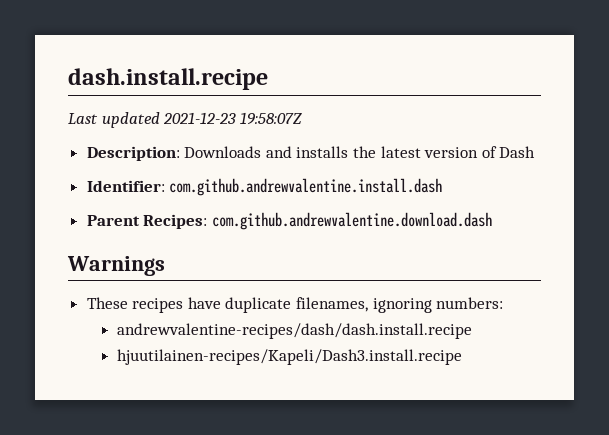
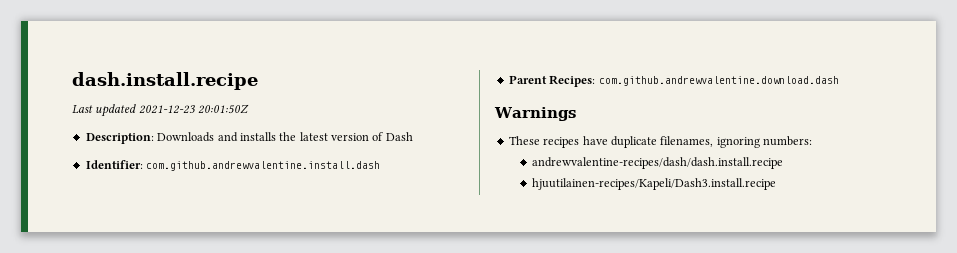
[239,112,302,125] 19:58:07Z -> [198,104,250,114] 20:01:50Z

